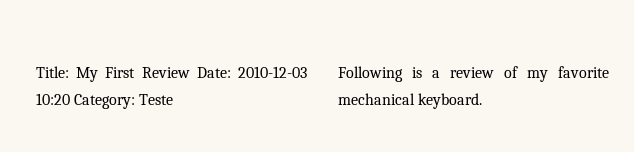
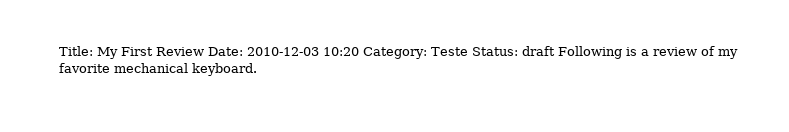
(174, 99) // -> [471,46,555,56] Status: draft

